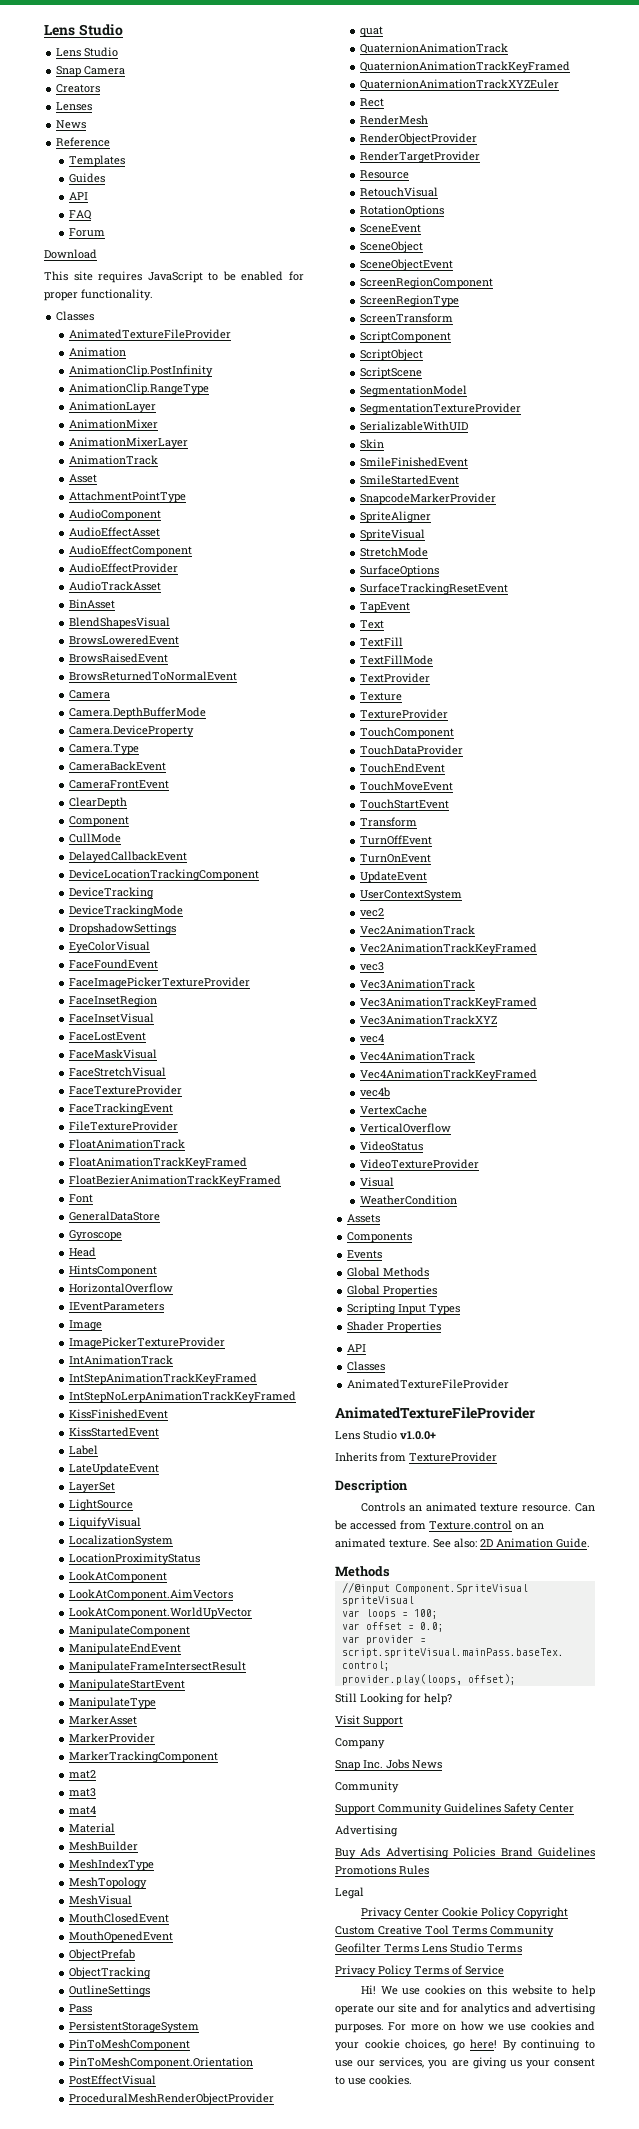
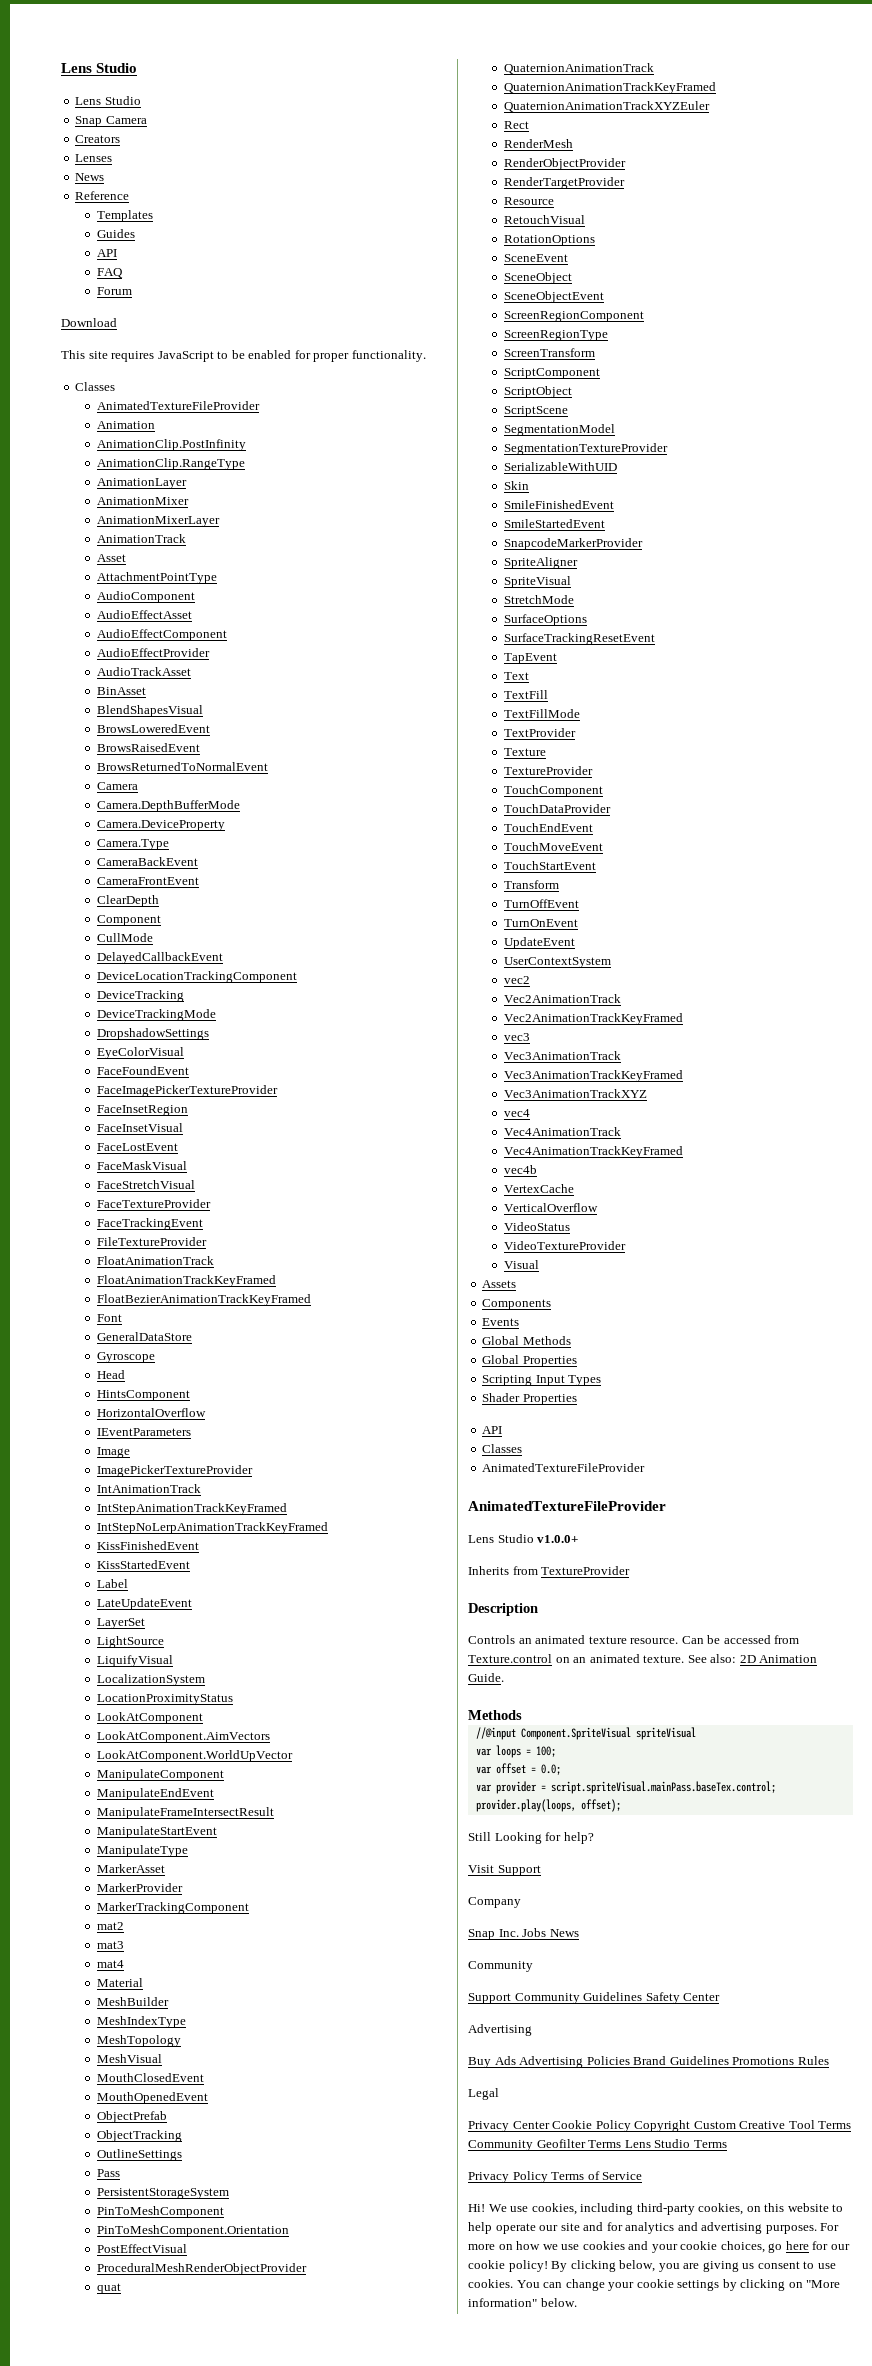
[359,1195,457,1205] // WeatherCondition -> (539, 1264) none
[424,1985,465,1995] cookies -> [531,2203,744,2215] cookies, including third-party cookies,
[470,2039,595,2051] [335,2057,425,2068] here! By continuing to use our services, -> [785,2241,850,2250] [468,2260,656,2272] here for our cookie policy! By clicking below,
[525,2060,550,2069] your -> (755, 2266) none
(412, 2080) none -> [516,2279,841,2291] [468,2298,577,2307] You can change your cookie settings by clicking on "More information" below.

